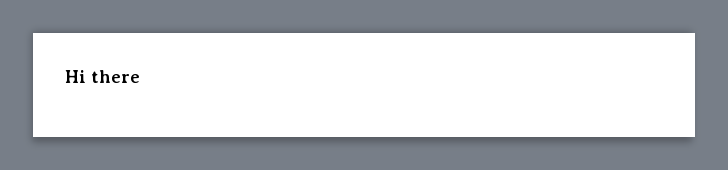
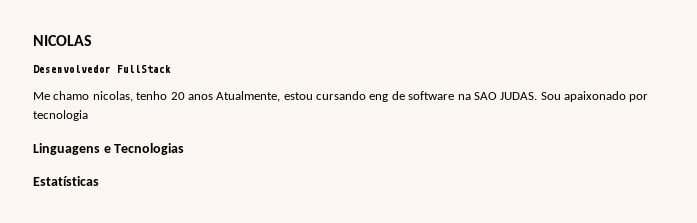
[65,70,140,83] Hi there -> [33,35,92,46] [33,65,171,73] [33,91,649,102] [33,110,88,121] [33,143,185,155] [33,176,99,186] NICOLAS // Desenvolvedor FullStack // Me chamo nicolas, tenho 20 anos Atualmente, estou cursando eng de software na SAO JUDAS. Sou apaixonado por tecnologia // Linguagens e Tecnologias // Estatísticas

